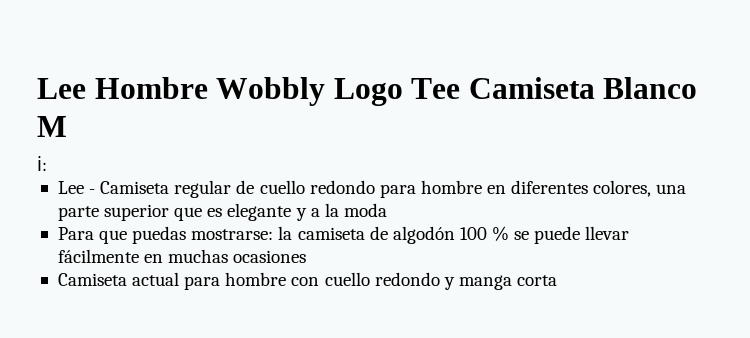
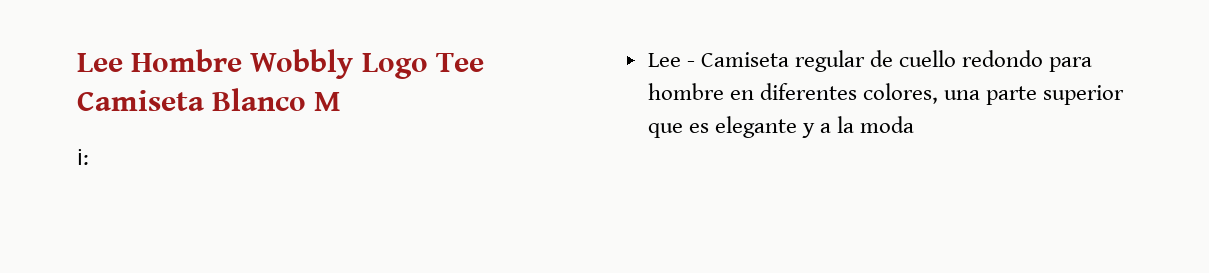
[57,226,630,244] [57,249,307,263] [57,272,558,290] // Para que puedas mostrarse: la camiseta de algodón 100 % se puede llevar fácilmente en muchas ocasiones // Camiseta actual para hombre con cuello redondo y manga corta -> (915, 124) none

